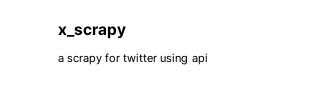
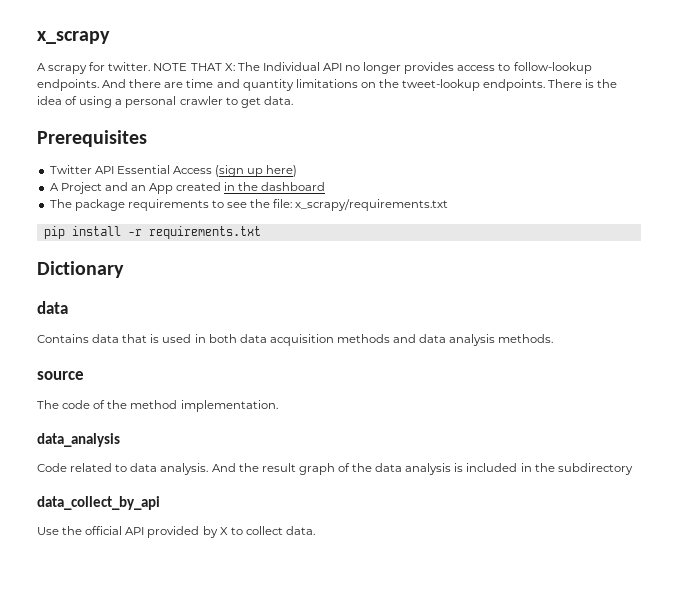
[58,55,64,63] a -> [37,63,46,71] A
[123,53,208,65] twitter using api -> [108,62,592,74] [37,79,618,91] [37,96,293,108] [37,130,147,147] [49,165,298,177] [49,182,326,194] [49,199,449,211] [43,226,261,239] [37,261,124,278] [37,301,68,314] [37,334,554,346] [37,371,84,380] [37,400,278,412] [37,433,120,447] [37,463,633,475] [37,496,160,510] [37,526,315,538] twitter. NOTE THAT X: The Individual API no longer provides access to follow-lookup endpoints. And there are time and quantity limitations on the tweet-lookup endpoints. There is the idea of using a personal crawler to get data. // Prerequisites // Twitter API Essential Access (sign up here) // A Project and an App created in the dashboard // The package requirements to see the file: x_scrapy/requirements.txt // pip install -r requirements.txt // Dictionary // data // Contains data that is used in both data acquisition methods and data analysis methods. // source // The code of the method implementation. // data_analysis // Code related to data analysis. And the result graph of the data analysis is included in the subdirectory // data_collect_by_api // Use the official API provided by X to collect data.

